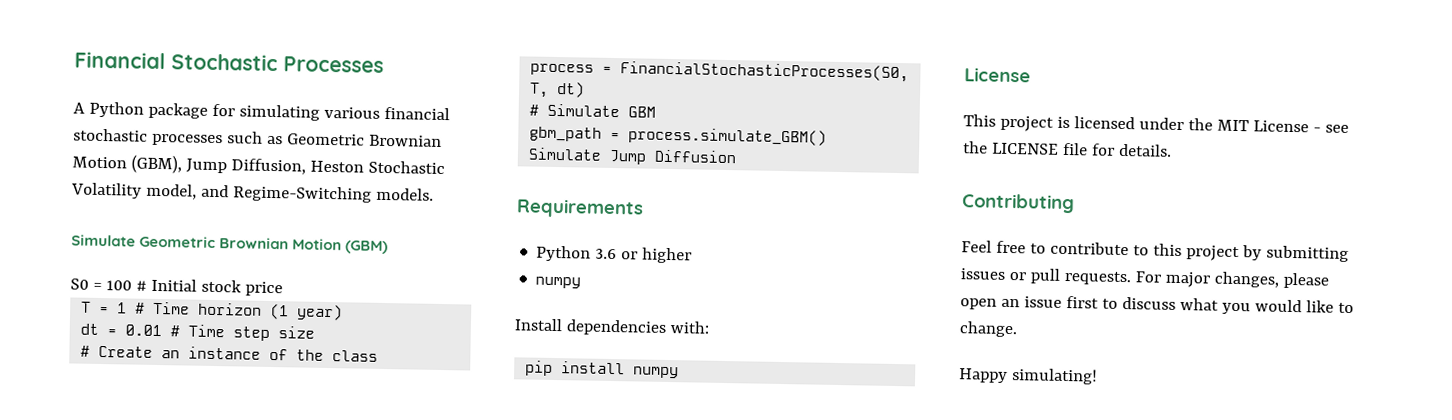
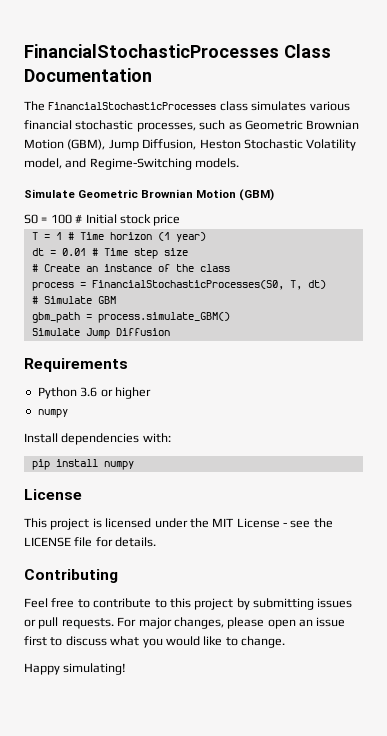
[74,51,384,73] [73,101,320,121] Financial Stochastic Processes // A Python package for simulating -> [24,44,331,58] [24,68,152,82] [24,101,307,111] FinancialStochasticProcesses Class Documentation // The FinancialStochasticProcesses class simulates
[151,133,223,147] processes -> [136,122,196,132] processes,

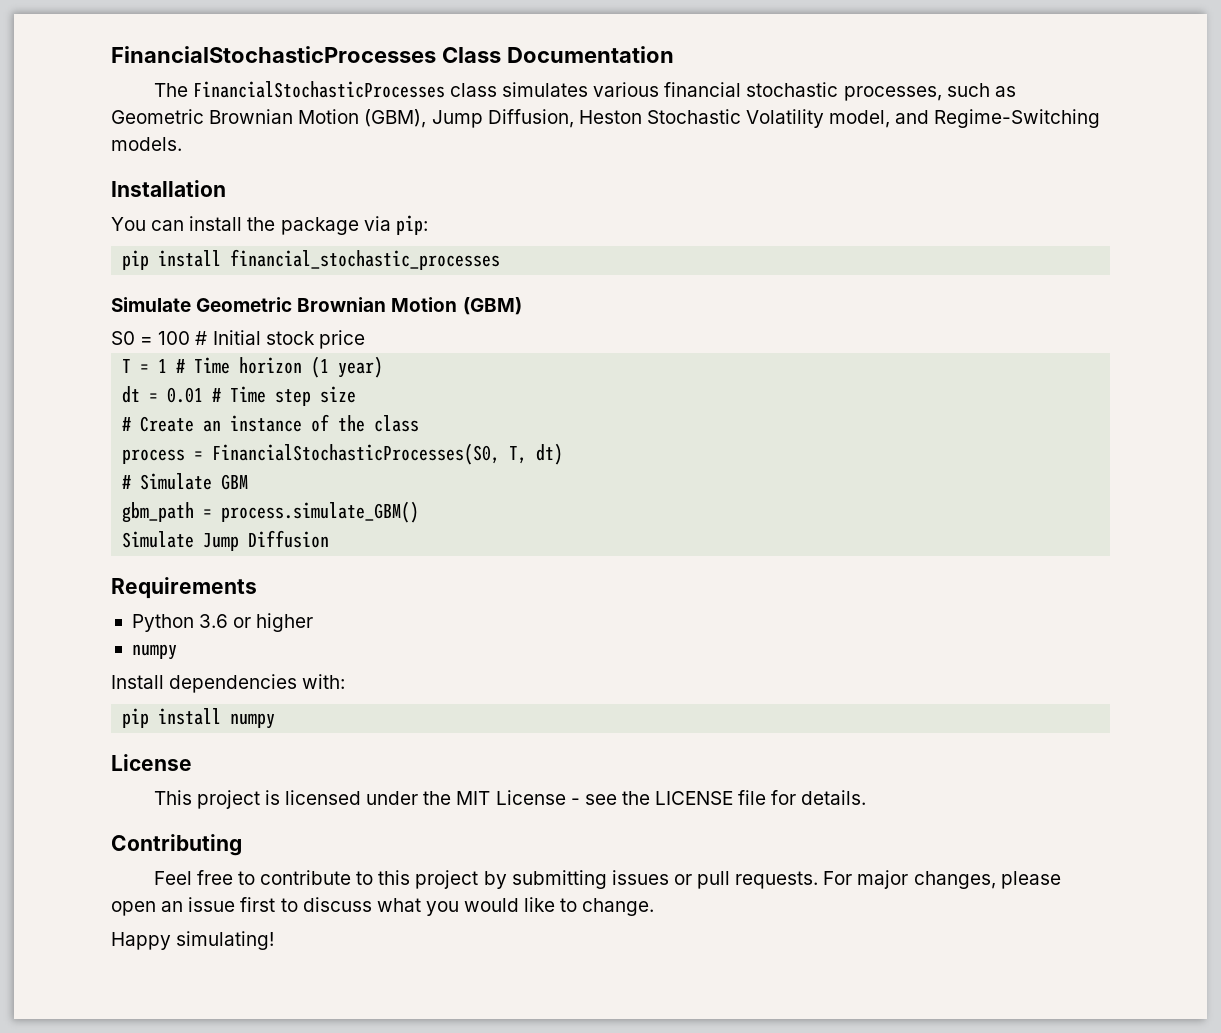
(240, 163) none -> [111,180,226,197] [111,215,428,235] [122,249,501,270] // Installation // You can install the package via pip: // pip install financial_stochastic_processes

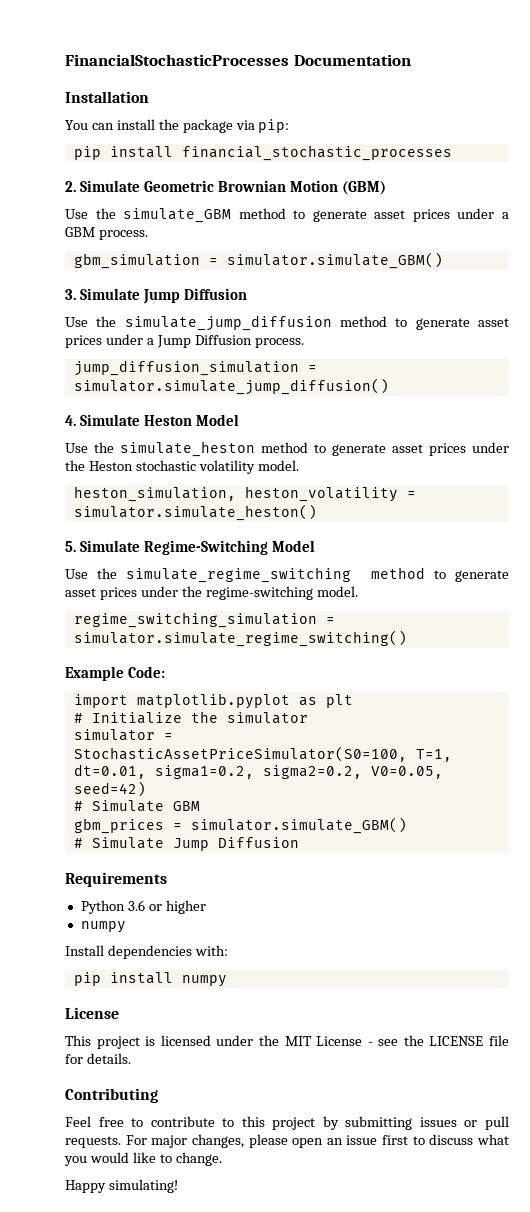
[111,46,501,63] FinancialStochasticProcesses Class -> [65,54,289,66] FinancialStochasticProcesses
[153,81,1016,101] [111,109,1101,128] [111,137,182,151] // The FinancialStochasticProcesses class simulates various financial stochastic processes, such as Geometric Brownian Motion (GBM), Jump Diffusion, Heston Stochastic Volatility model, and Regime-Switching models. -> (411, 60) none
(501, 259) none -> [65,181,76,192] 2.
[111,330,365,349] [122,356,384,378] [122,386,357,406] [122,414,420,432] [122,443,564,465] S0 = 100 # Initial stock price // T = 1 # Time horizon (1 year) // dt = 0.01 # Time step size // # Create an instance of the class // process = FinancialStochasticProcesses(S0, T, dt) -> [65,208,509,223] [65,227,148,240] [73,252,443,269] [65,288,247,304] [65,315,509,331] [65,334,304,348] [73,360,317,376] [73,378,389,395] [65,414,239,426] [65,441,509,457] [65,460,299,474] [73,486,416,502] [73,504,317,521] [65,540,315,555] [65,567,509,583] [65,586,358,600] [73,612,335,628] [73,630,407,647] [65,666,165,681] [73,693,353,709] [73,711,308,724] [73,729,173,741] [73,746,452,762] [73,764,443,779] [73,781,146,797] Use the simulate_GBM method to generate asset prices under a GBM process. // gbm_simulation = simulator.simulate_GBM() // 3. Simulate Jump Diffusion // Use the simulate_jump_diffusion method to generate asset prices under a Jump Diffusion process. // jump_diffusion_simulation = simulator.simulate_jump_diffusion() // 4. Simulate Heston Model // Use the simulate_heston method to generate asset prices under the Heston stochastic volatility model. // heston_simulation, heston_volatility = simulator.simulate_heston() // 5. Simulate Regime-Switching Model // Use the simulate_regime_switching method to generate asset prices under the regime-switching model. // regime_switching_simulation = simulator.simulate_regime_switching() // Example Code: // import matplotlib.pyplot as plt // # Initialize the simulator // simulator = StochasticAssetPriceSimulator(S0=100, T=1, dt=0.01, sigma1=0.2, sigma2=0.2, V0=0.05, seed=42)
[122,501,420,523] gbm_path = process.simulate_GBM() // -> [73,817,407,834] [73,838,83,848] gbm_prices = simulator.simulate_GBM() // #

